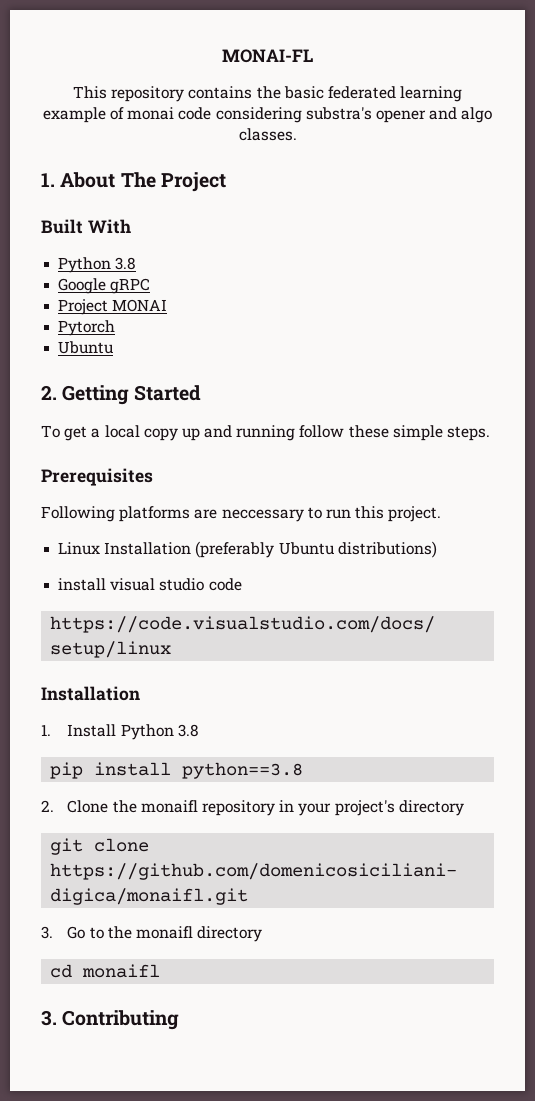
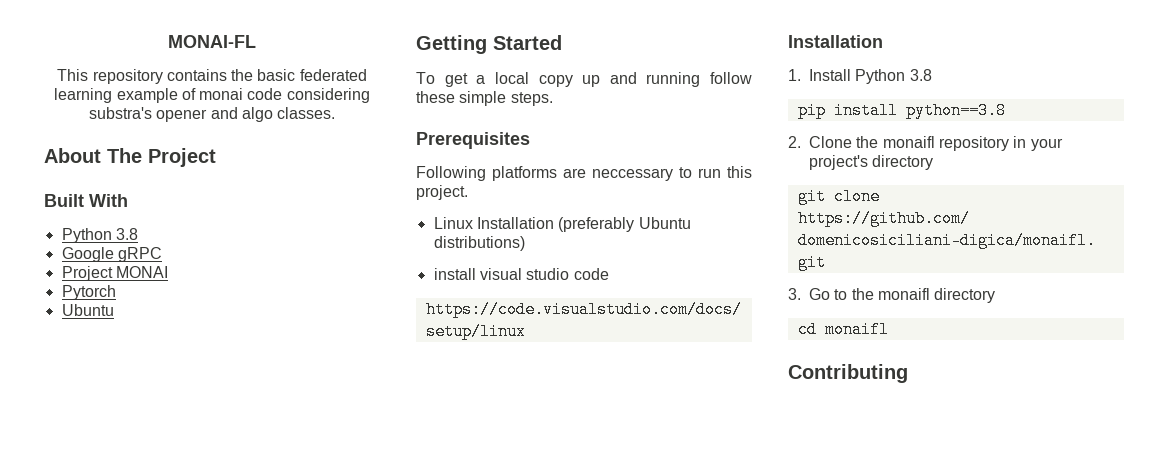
[41,173,55,187] 1. -> (336, 113) none
[41,385,57,400] 2. -> (114, 310) none
[41,1010,57,1026] 3. -> (889, 329) none

